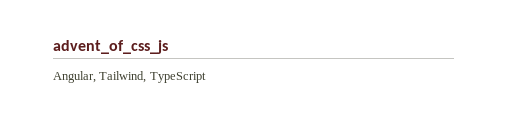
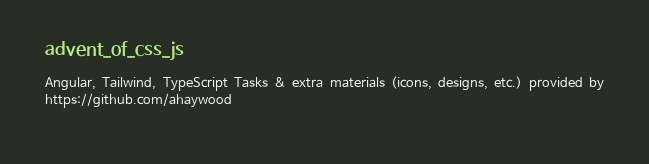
(206, 77) none -> [233,76,604,91] [45,93,232,108] Tasks & extra materials (icons, designs, etc.) provided by https://github.com/ahaywood

